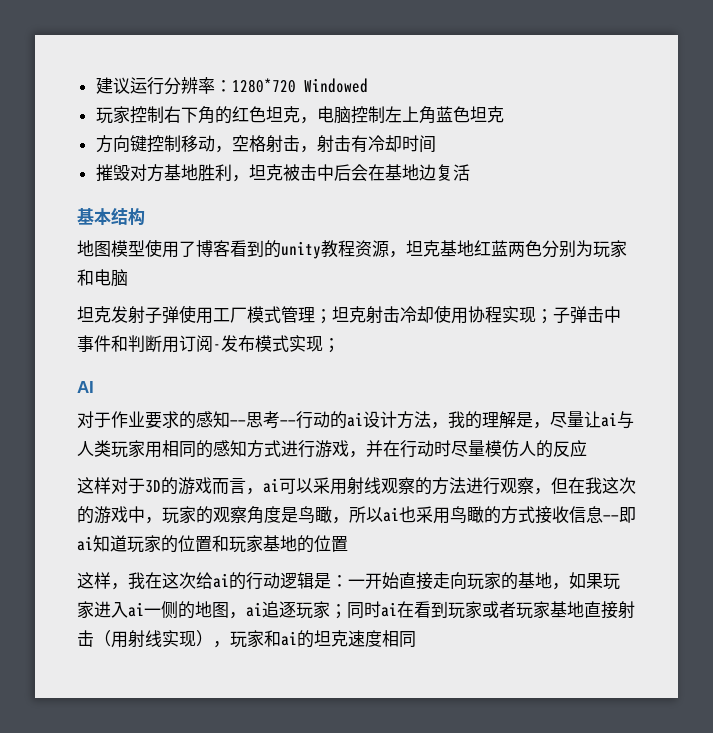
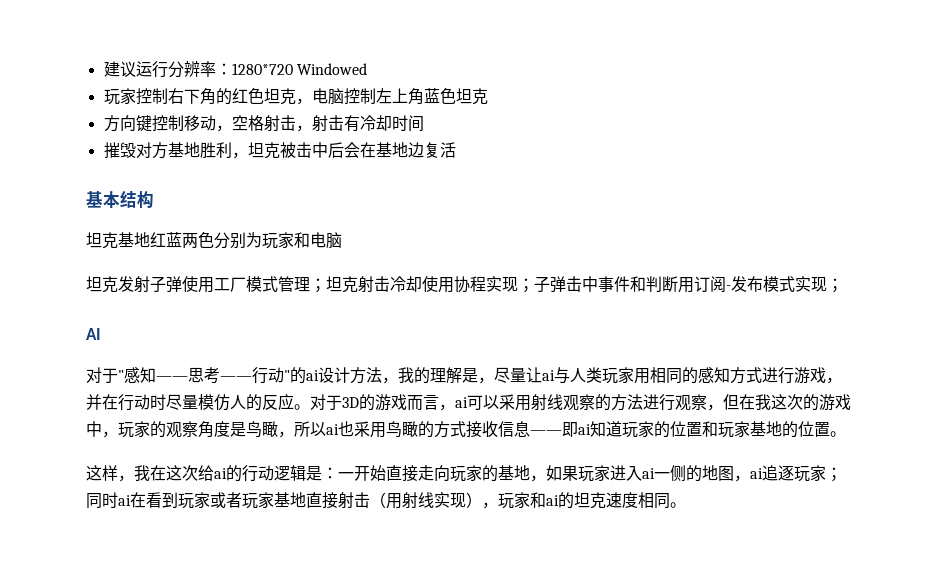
[77,239,406,259] 地图模型使用了博客看到的unity教程资源， -> (154, 199) none
[111,411,196,429] 作业要求的 -> [118,370,124,381] "
(330, 419) none -> [284,370,290,381] "
[77,477,111,494] // 这样 -> [294,404,310,410] 。
(348, 544) none -> [830,431,846,437] 。
(416, 639) none -> [670,502,686,508] 。

